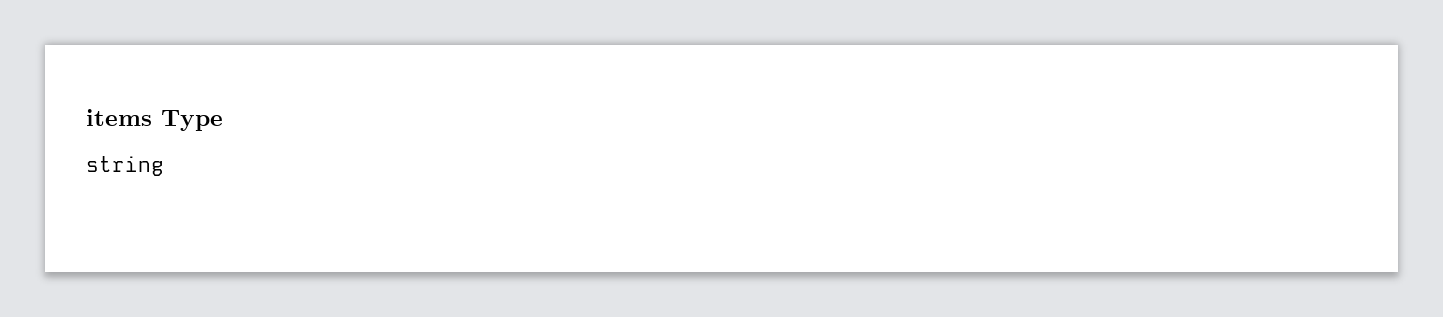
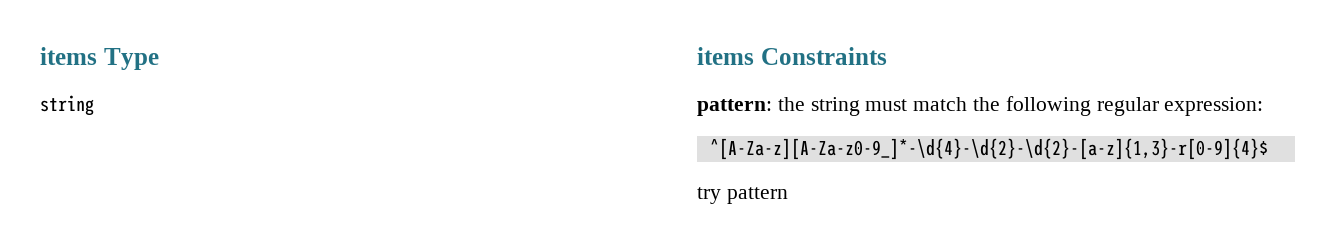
(164, 166) none -> [697,47,887,65] [697,96,1264,116] [709,138,1268,160] [697,187,788,204] // items Constraints // pattern: the string must match the following regular expression: // ^[A-Za-z][A-Za-z0-9_]*-\d{4}-\d{2}-\d{2}-[a-z]{1,3}-r[0-9]{4}$ // try pattern

